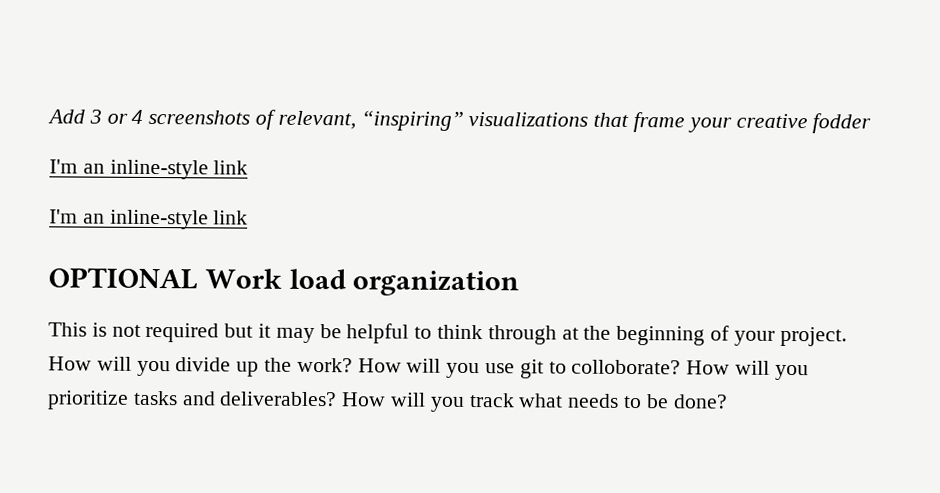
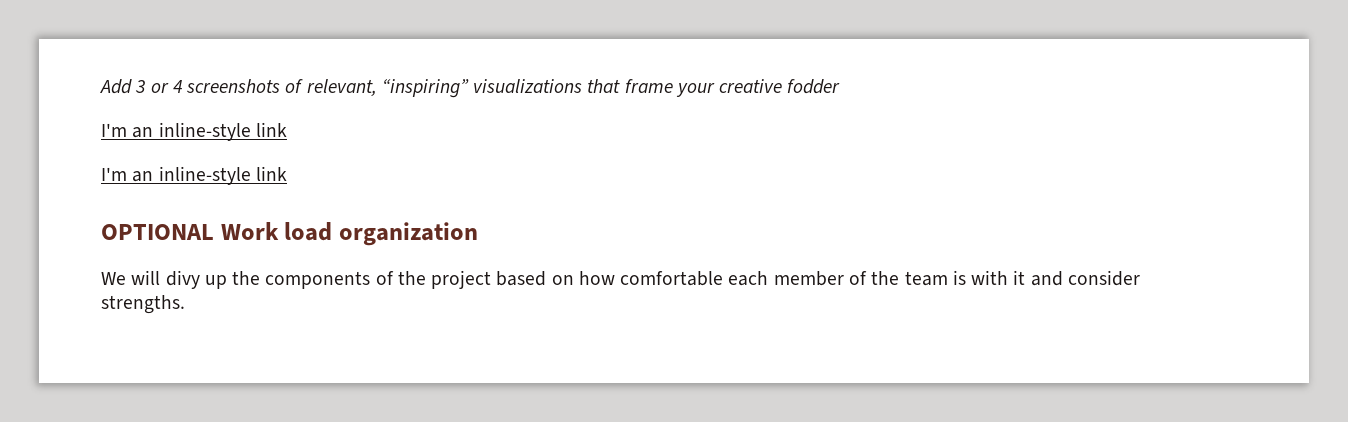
[48,322,847,347] [48,356,809,381] [47,390,728,412] This is not required but it may be helpful to think through at the beginning of your project. How will you divide up the work? How will you use git to colloborate? How will you prioritize tasks and deliverables? How will you track what needs to be done? -> [101,270,1140,289] [101,295,185,314] We will divy up the components of the project based on how comfortable each member of the team is with it and consider strengths.

